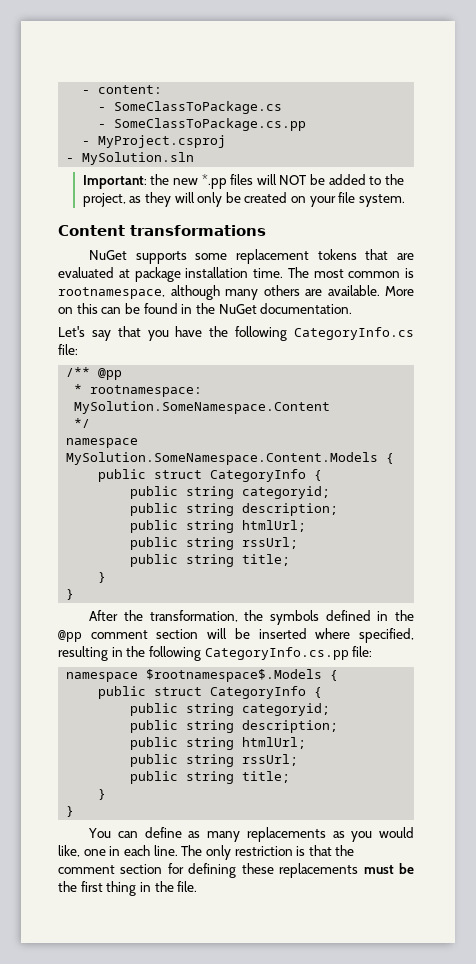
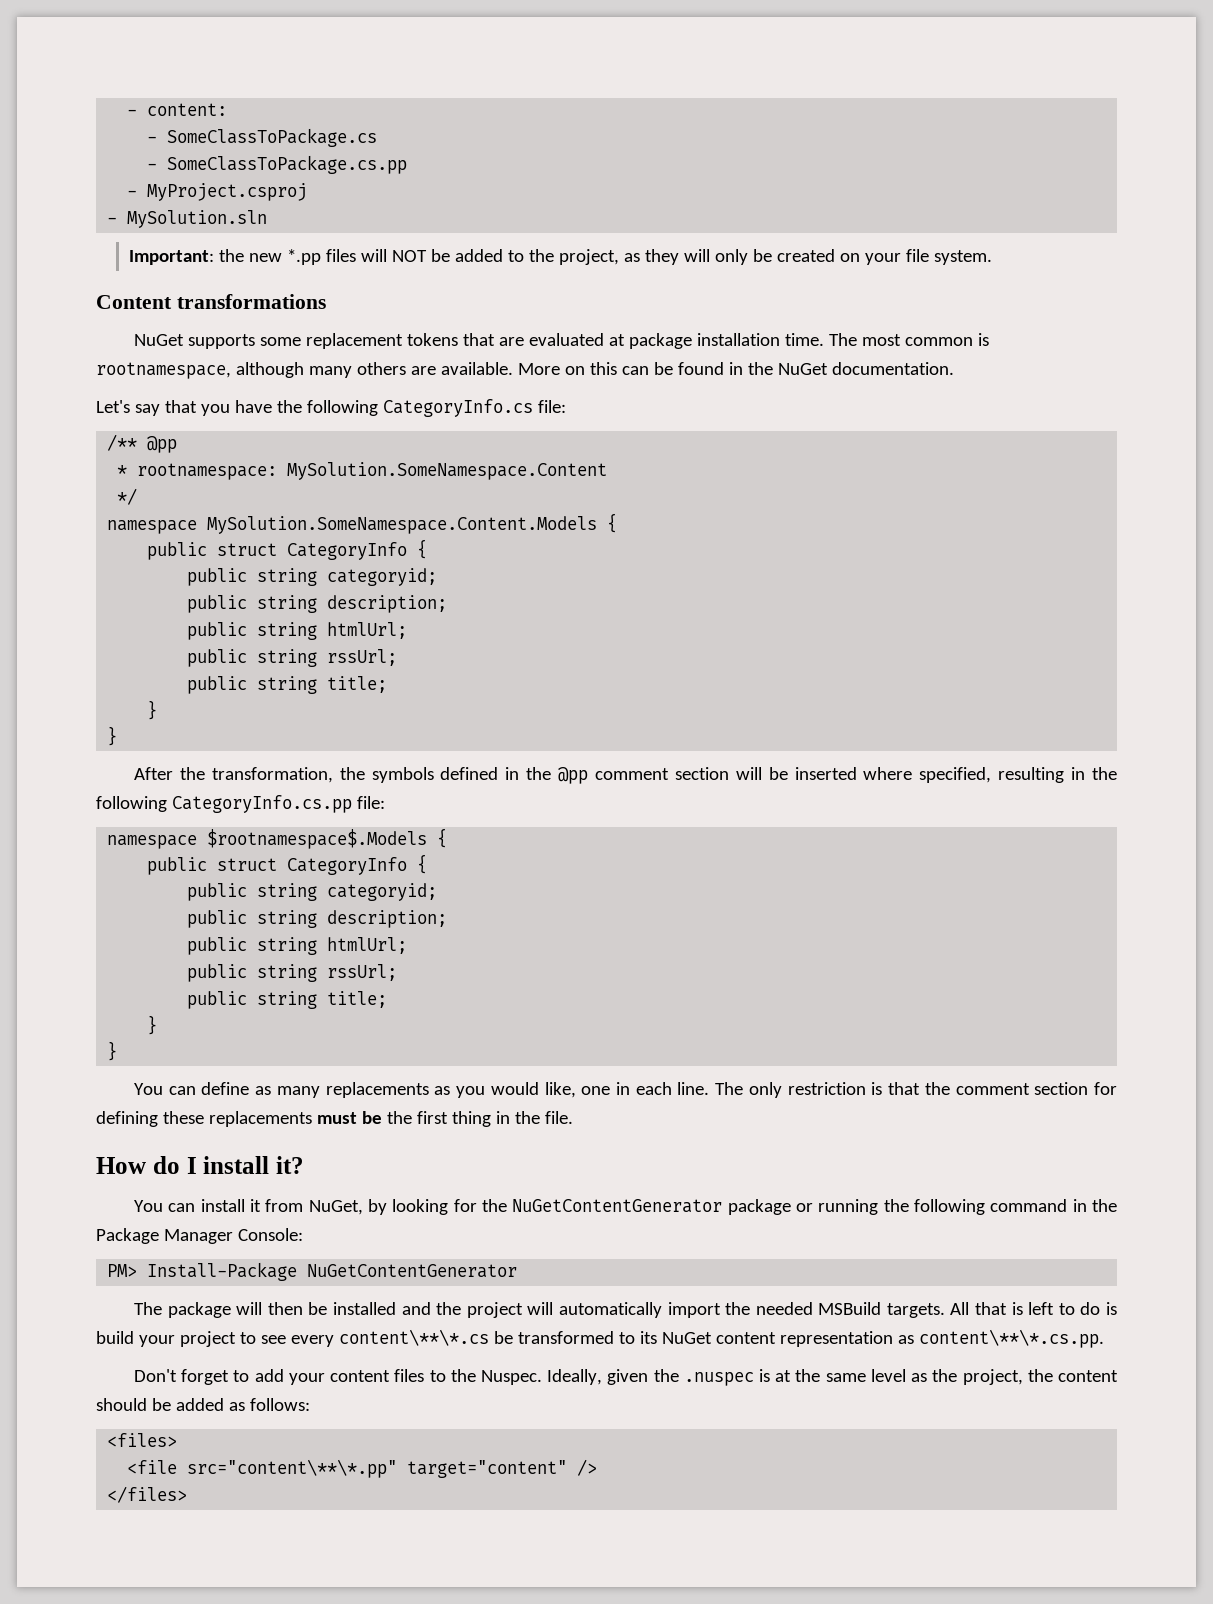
(198, 886) none -> [96,1156,304,1174] [134,1199,1118,1215] [96,1228,303,1244] [107,1262,518,1281] [134,1302,1117,1318] [96,1329,1104,1348] [134,1369,1119,1386] [96,1398,310,1411] [107,1433,178,1447] [127,1459,598,1478] [107,1486,188,1503] // How do I install it? // You can install it from NuGet, by looking for the NuGetContentGenerator package or running the following command in the Package Manager Console: // PM> Install-Package NuGetContentGenerator // The package will then be installed and the project will automatically import the needed MSBuild targets. All that is left to do is build your project to see every content\**\*.cs be transformed to its NuGet content representation as content\**\*.cs.pp. // Don't forget to add your content files to the Nuspec. Ideally, given the .nuspec is at the same level as the project, the content should be added as follows: // <files> // <file src="content\**\*.pp" target="content" /> // </files>

